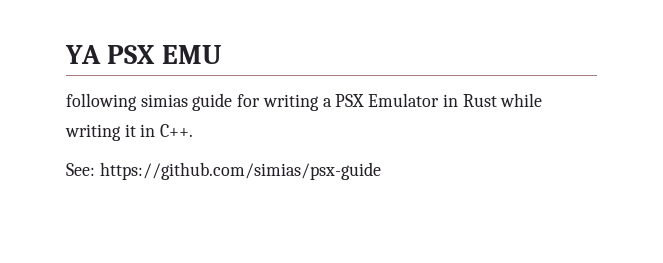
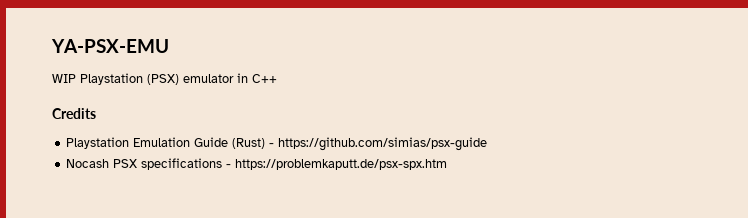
[65,45,221,64] [66,93,543,111] [65,124,194,141] [66,162,381,180] YA PSX EMU // following simias guide for writing a PSX Emulator in Rust while writing it in C++. // See: https://github.com/simias/psx-guide -> [51,39,169,53] [52,73,277,85] [52,108,96,119] [66,137,488,151] [66,158,448,170] YA-PSX-EMU // WIP Playstation (PSX) emulator in C++ // Credits // Playstation Emulation Guide (Rust) - https://github.com/simias/psx-guide // Nocash PSX specifications - https://problemkaputt.de/psx-spx.htm

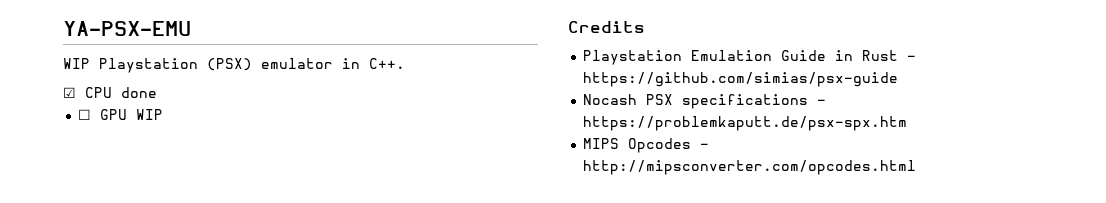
[252,74,277,83] C++ -> [369,58,405,69] [63,87,157,98] [78,109,164,120] C++. // ☑ CPU done // ☐ GPU WIP
[232,138,266,149] (Rust) -> [835,50,899,61] in Rust
(448, 164) none -> [583,138,710,153] [583,160,917,175] // MIPS Opcodes - http://mipsconverter.com/opcodes.html

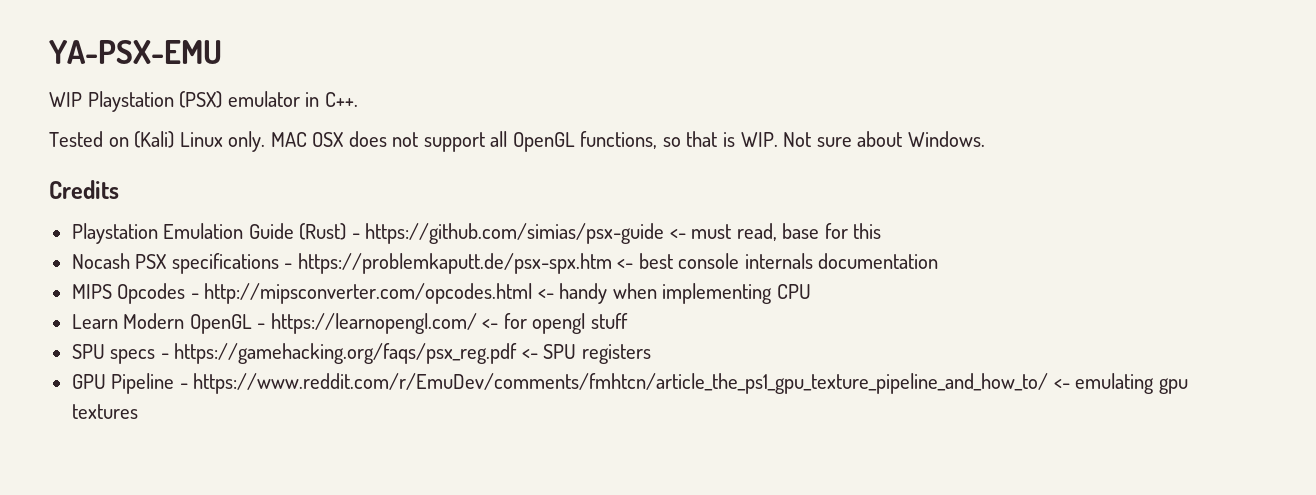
[63,87,157,98] [78,109,164,120] ☑ CPU done // ☐ GPU WIP -> [49,131,985,152] Tested on (Kali) Linux only. MAC OSX does not support all OpenGL functions, so that is WIP. Not sure about Windows.
[835,50,899,61] in Rust -> [299,223,347,240] (Rust)
(899, 79) none -> [669,223,882,241] <- must read, base for this
(908, 123) none -> [617,253,939,269] <- best console internals documentation
(917, 167) none -> [537,283,811,304] [71,313,628,334] [71,343,651,364] [71,373,1188,394] [71,404,138,419] <- handy when implementing CPU // Learn Modern OpenGL - https://learnopengl.com/ <- for opengl stuff // SPU specs - https://gamehacking.org/faqs/psx_reg.pdf <- SPU registers // GPU Pipeline - https://www.reddit.com/r/EmuDev/comments/fmhtcn/article_the_ps1_gpu_texture_pipeline_and_how_to/ <- emulating gpu textures

